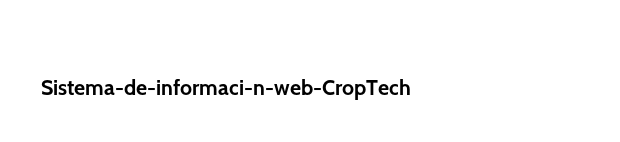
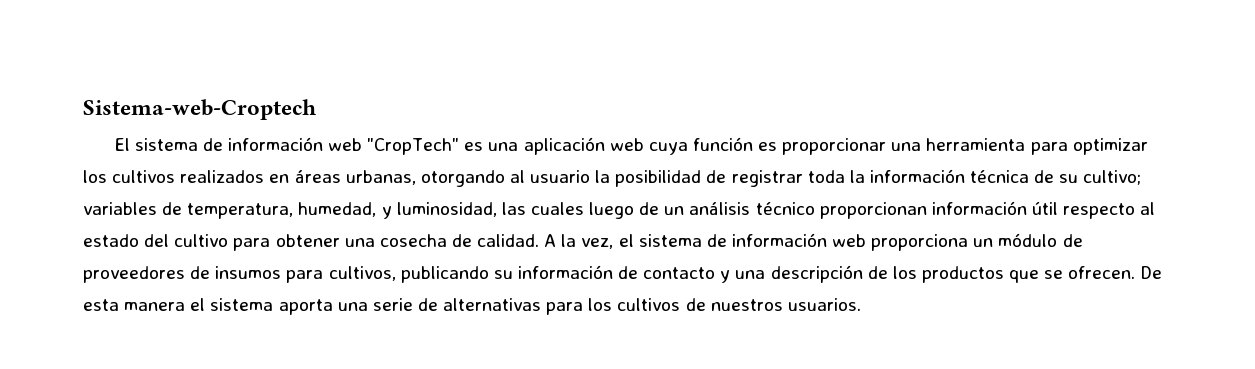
[41,79,411,100] Sistema-de-informaci-n-web-CropTech -> [83,99,317,120] [114,137,1148,155] [83,169,1142,187] [83,201,1156,219] [83,233,1083,251] [83,265,1163,283] [83,298,861,315] Sistema-web-Croptech // El sistema de información web "CropTech" es una aplicación web cuya función es proporcionar una herramienta para optimizar los cultivos realizados en áreas urbanas, otorgando al usuario la posibilidad de registrar toda la información técnica de su cultivo; variables de temperatura, humedad, y luminosidad, las cuales luego de un análisis técnico proporcionan información útil respecto al estado del cultivo para obtener una cosecha de calidad. A la vez, el sistema de información web proporciona un módulo de proveedores de insumos para cultivos, publicando su información de contacto y una descripción de los productos que se ofrecen. De esta manera el sistema aporta una serie de alternativas para los cultivos de nuestros usuarios.

